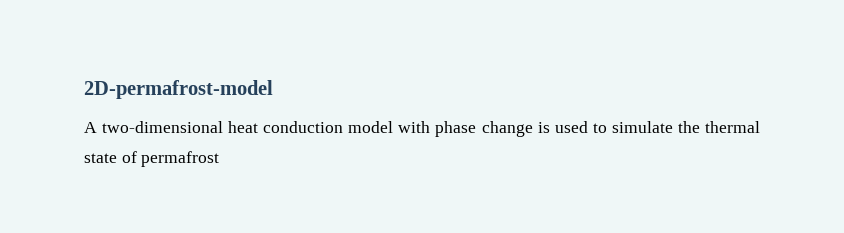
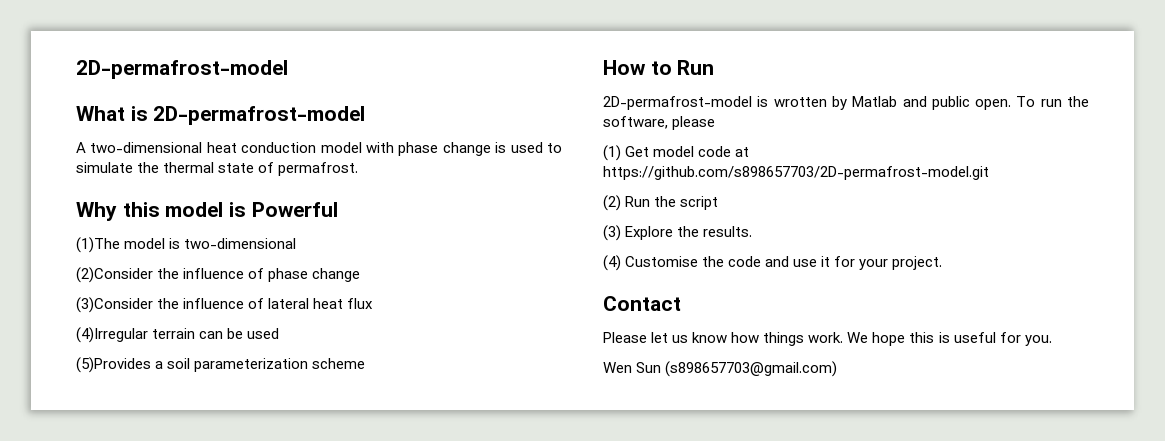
[84,80,273,99] 2D-permafrost-model -> [76,60,288,79] [76,106,366,125] 2D-permafrost-model // What is 2D-permafrost-model
[141,151,220,167] permafrost -> [278,162,359,176] [76,202,338,221] [76,237,297,253] [76,267,361,283] [76,297,374,313] [76,327,280,343] [76,357,366,373] [603,60,715,75] [603,96,1089,110] [603,116,716,130] [603,145,750,161] [603,166,989,180] [603,195,719,211] [603,225,753,241] [603,255,943,271] [603,296,681,311] [603,332,1052,346] [603,361,838,377] permafrost. // Why this model is Powerful // (1)The model is two-dimensional // (2)Consider the influence of phase change // (3)Consider the influence of lateral heat flux // (4)Irregular terrain can be used // (5)Provides a soil parameterization scheme // How to Run // 2D-permafrost-model is wrotten by Matlab and public open. To run the software, please // (1) Get model code at https://github.com/s898657703/2D-permafrost-model.git // (2) Run the script // (3) Explore the results. // (4) Customise the code and use it for your project. // Contact // Please let us know how things work. We hope this is useful for you. // Wen Sun (s898657703@gmail.com)

